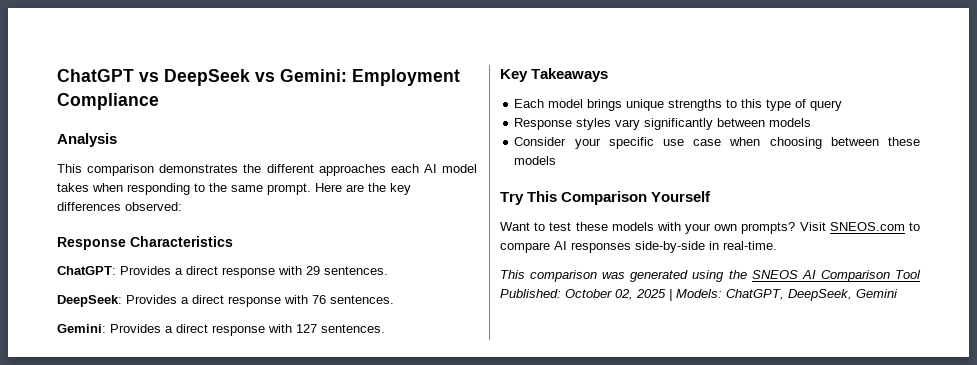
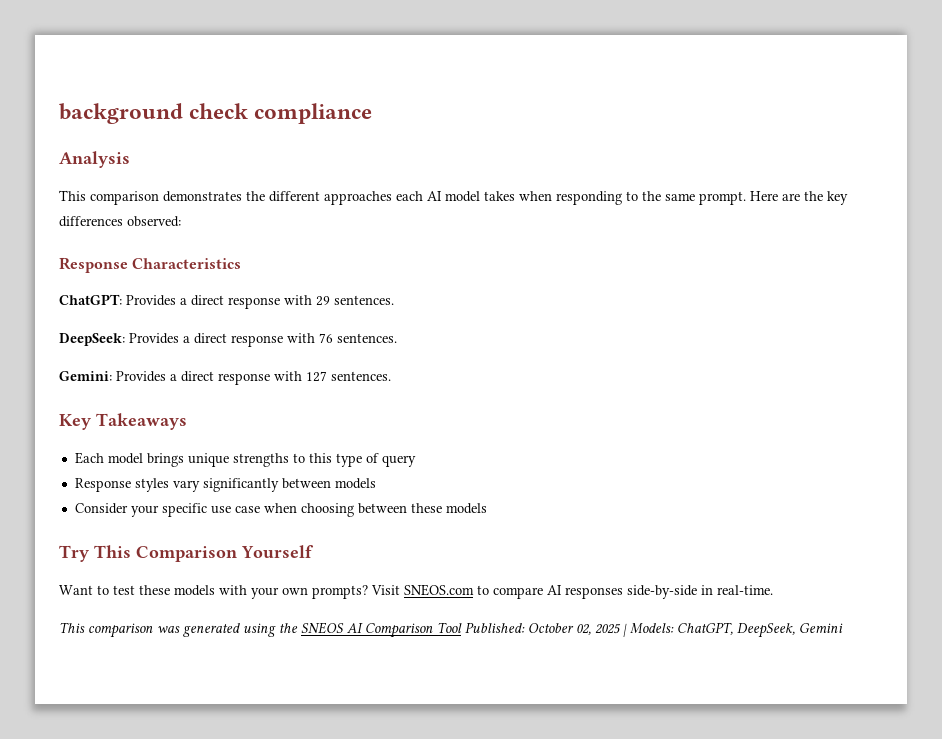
[57,69,460,86] [57,93,159,110] ChatGPT vs DeepSeek vs Gemini: Employment Compliance -> [59,103,373,124] background check compliance

